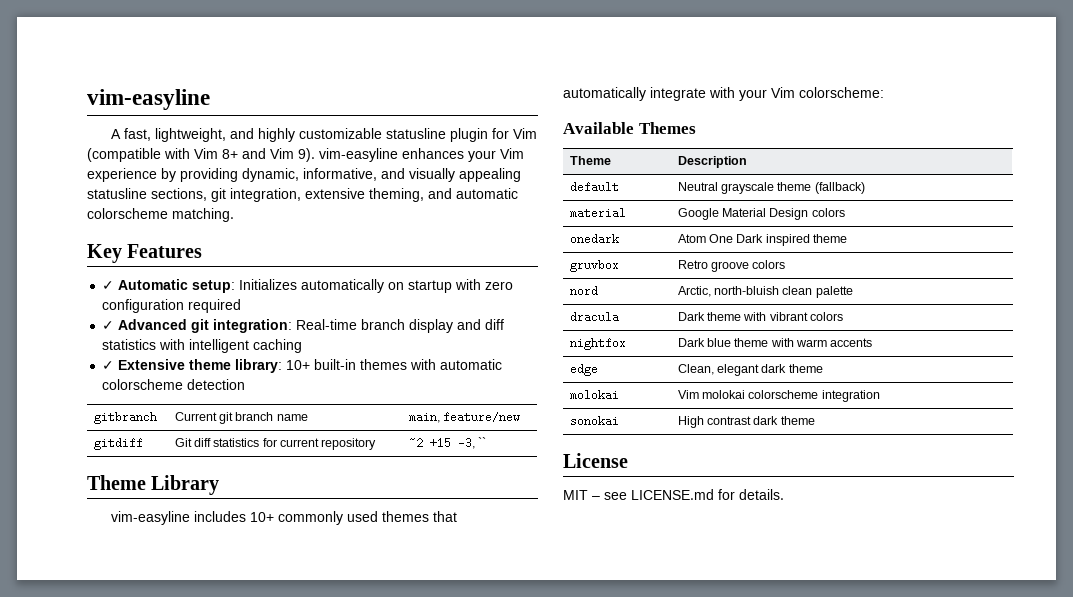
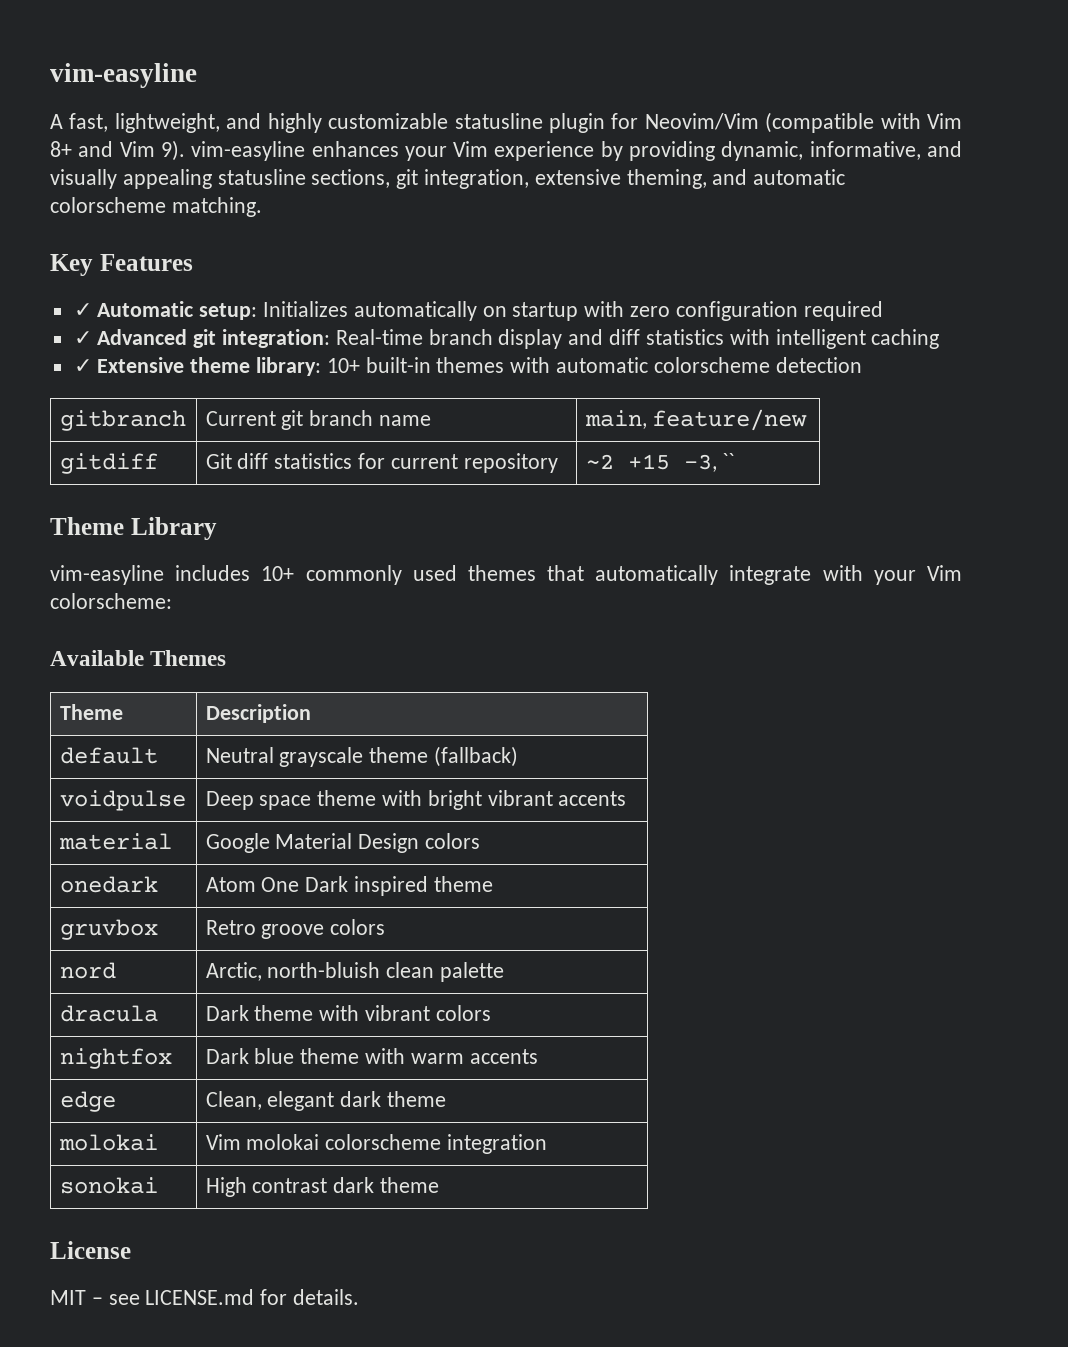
[513,128,538,139] Vim -> [644,113,759,130] Neovim/Vim
(865, 188) none -> [59,790,186,811] [205,790,627,810] // voidpulse | Deep space theme with bright vibrant accents

